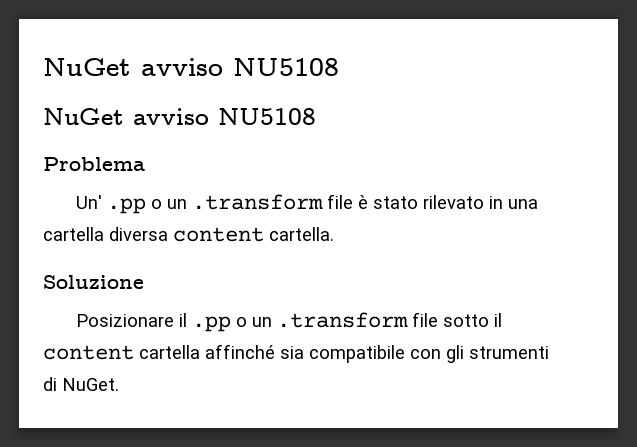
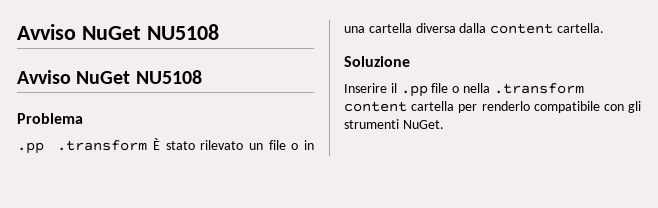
[43,58,339,76] [43,108,209,125] NuGet avviso NU5108 // NuGet avviso -> [17,24,219,40] [17,70,131,84] Avviso NuGet NU5108 // Avviso NuGet
[75,194,484,214] Un' .pp o un .transform file è stato rilevato -> [17,138,299,154] .pp .transform È stato rilevato un file o
(168, 234) none -> [459,23,487,33] dalla
[75,314,174,327] Posizionare -> [344,83,387,93] Inserire
[235,312,502,328] [43,344,304,360] o un .transform file sotto il content cartella affinché sia -> [431,83,584,94] [344,101,530,113] file o nella .transform content cartella per renderlo
[43,377,57,391] di -> (399, 124) none

